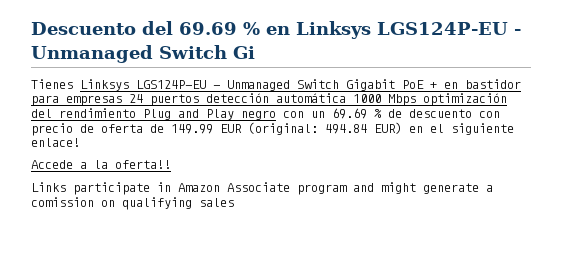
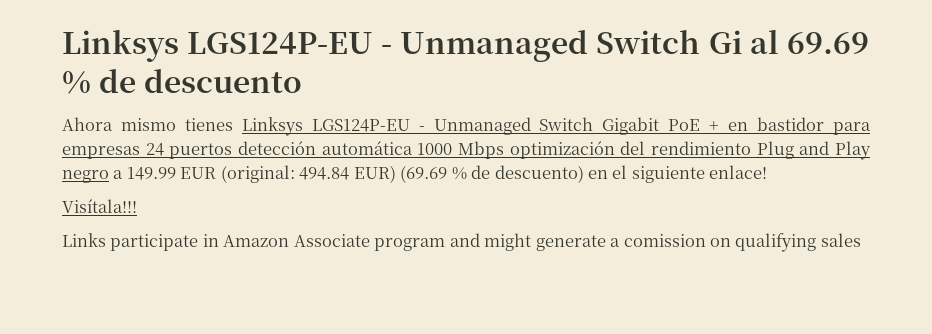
[31,21,290,35] Descuento del 69.69 % en -> (62, 45) none
[31,79,73,89] // Tienes -> [749,29,869,54] [62,69,303,94] [62,117,233,131] al 69.69 % de descuento // Ahora mismo tienes
[283,108,500,119] [31,123,164,136] con un 69.69 % de descuento con precio de oferta de -> [113,170,124,179] a
(402, 128) none -> [400,165,584,183] (69.69 % de descuento)
[31,160,171,169] Accede a la oferta!! -> [62,199,137,213] Visítala!!!

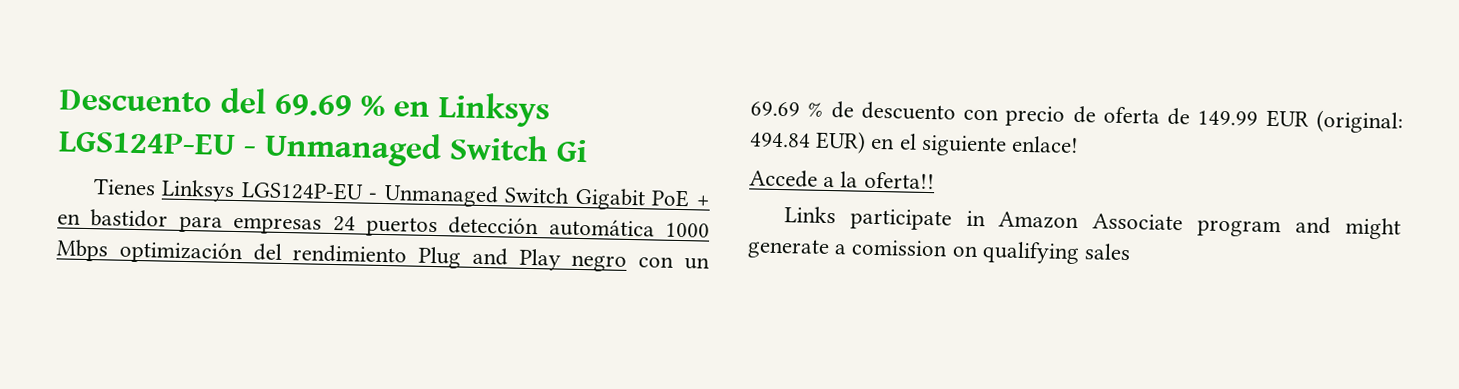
(62, 45) none -> [59,87,430,117] Descuento del 69.69 % en
[749,29,869,54] [62,69,303,94] [62,117,233,131] al 69.69 % de descuento // Ahora mismo tienes -> [92,178,156,196] // Tienes
[113,170,124,179] a -> [638,256,711,270] [750,101,1191,127] con un 69.69 % de descuento con precio de oferta de
[400,165,584,183] (69.69 % de descuento) -> (867, 142) none
[62,199,137,213] Visítala!!! -> [749,169,935,190] Accede a la oferta!!

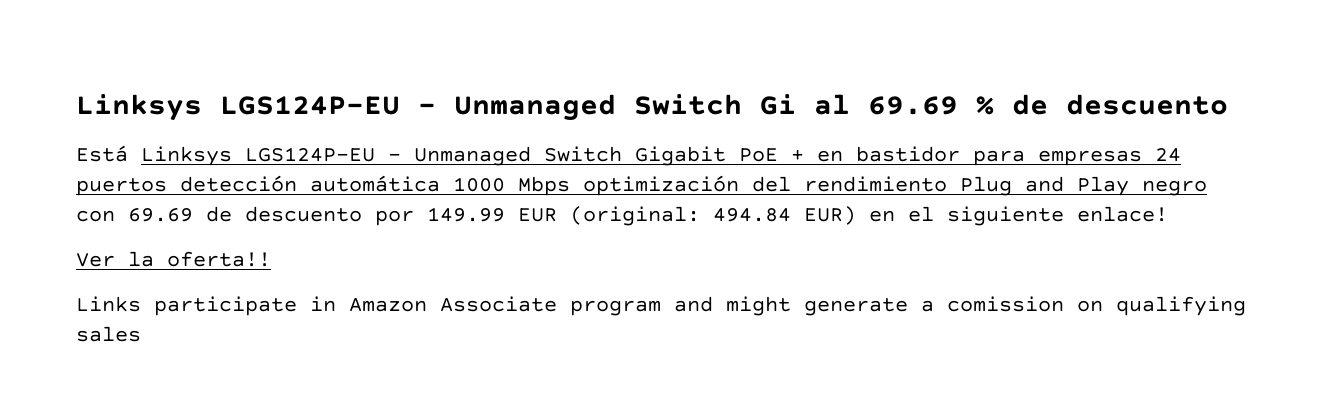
[59,87,430,117] Descuento del 69.69 % en -> (76, 107) none
[92,178,156,196] // Tienes -> [814,94,1228,115] [76,145,128,162] al 69.69 % de descuento // Está
[684,257,711,270] [750,101,1191,127] un 69.69 % de descuento con precio de oferta de -> [128,206,414,226] 69.69 de descuento por
[749,169,836,188] Accede a -> [76,253,115,267] Ver

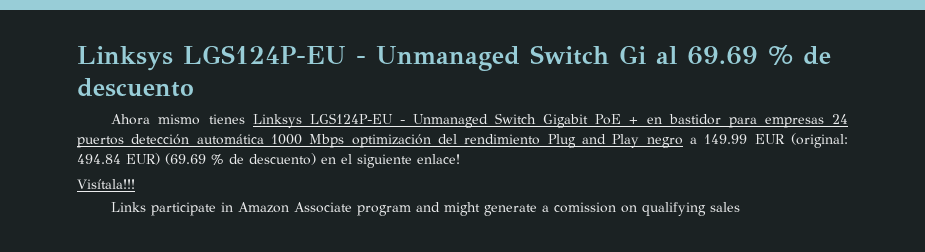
[76,145,128,162] Está -> [111,114,245,125] Ahora mismo tienes
[76,206,414,226] con 69.69 de descuento por -> [690,137,698,144] a
(856, 215) none -> [165,153,316,165] (69.69 % de descuento)
[76,251,271,267] Ver la oferta!! -> [77,179,135,189] Visítala!!!

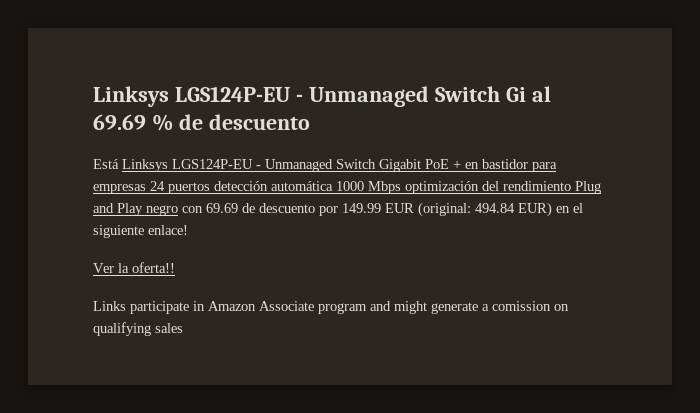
[111,114,245,125] Ahora mismo tienes -> [93,159,119,169] Está
[690,137,698,144] a -> [182,203,338,216] con 69.69 de descuento por
[165,153,316,165] (69.69 % de descuento) -> (552, 209) none
[77,179,135,189] Visítala!!! -> [93,262,175,273] Ver la oferta!!

